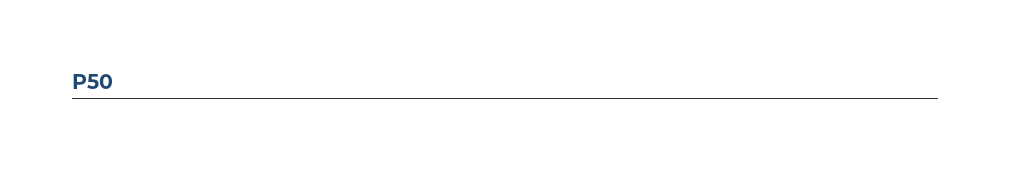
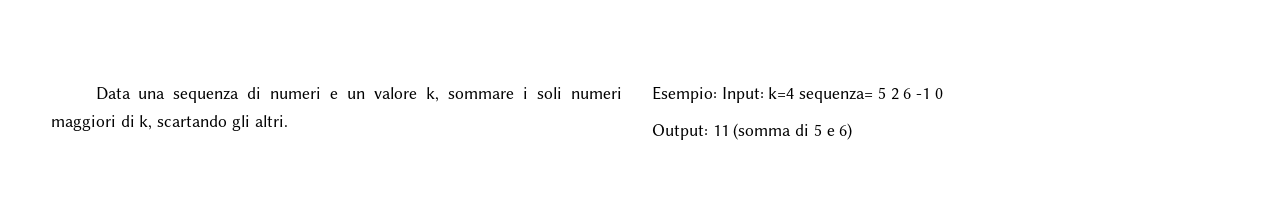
[72,74,113,89] P50 -> [95,87,622,103] [51,115,288,131] [652,86,943,103] [652,123,853,140] Data una sequenza di numeri e un valore k, sommare i soli numeri maggiori di k, scartando gli altri. // Esempio: Input: k=4 sequenza= 5 2 6 -1 0 // Output: 11 (somma di 5 e 6)

